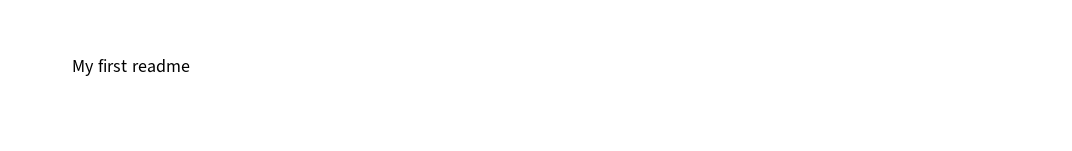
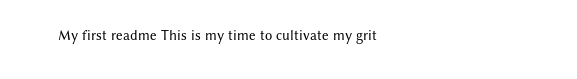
(190, 66) none -> [161,29,377,44] This is my time to cultivate my grit

